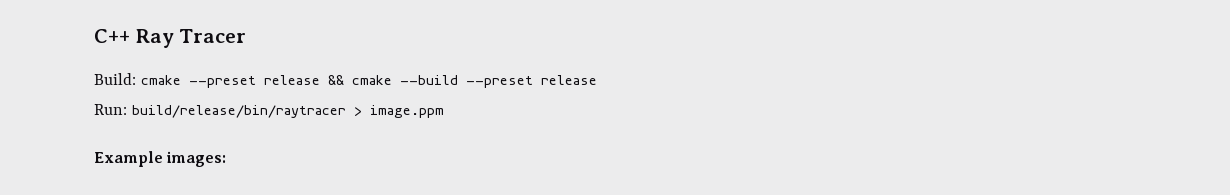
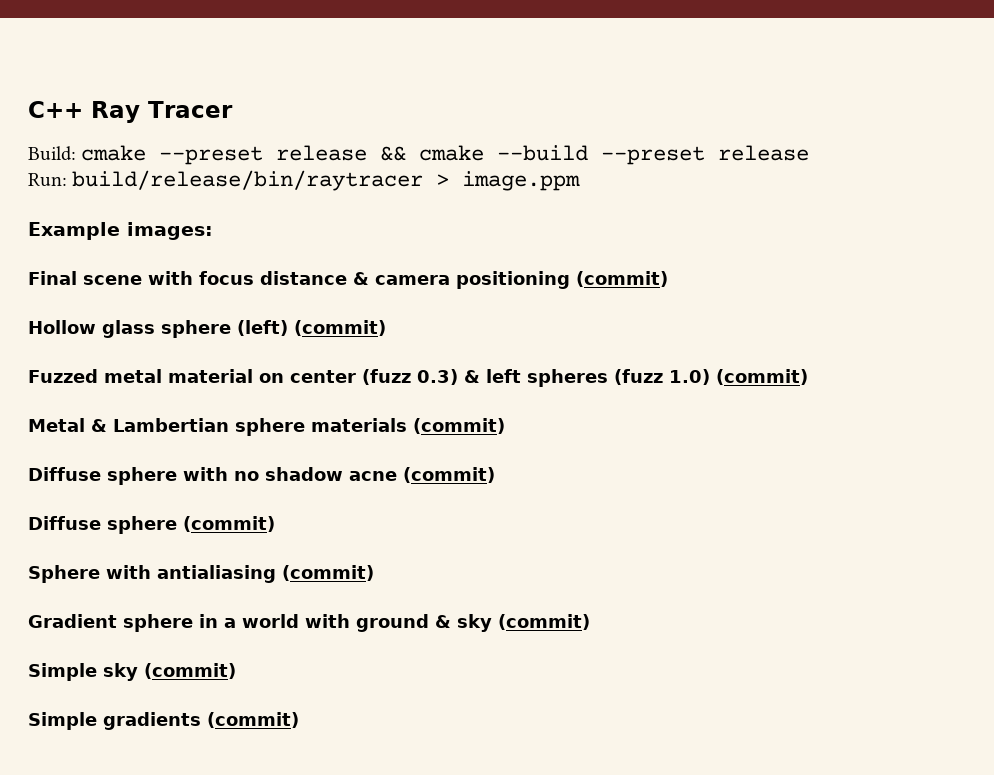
(227, 159) none -> [28,271,668,289] [28,320,386,338] [28,369,808,387] [28,418,505,436] [28,467,495,485] [28,516,275,534] [28,565,374,583] [28,614,590,632] [28,663,236,681] [28,712,299,730] // Final scene with focus distance & camera positioning (commit) // Hollow glass sphere (left) (commit) // Fuzzed metal material on center (fuzz 0.3) & left spheres (fuzz 1.0) (commit) // Metal & Lambertian sphere materials (commit) // Diffuse sphere with no shadow acne (commit) // Diffuse sphere (commit) // Sphere with antialiasing (commit) // Gradient sphere in a world with ground & sky (commit) // Simple sky (commit) // Simple gradients (commit)

